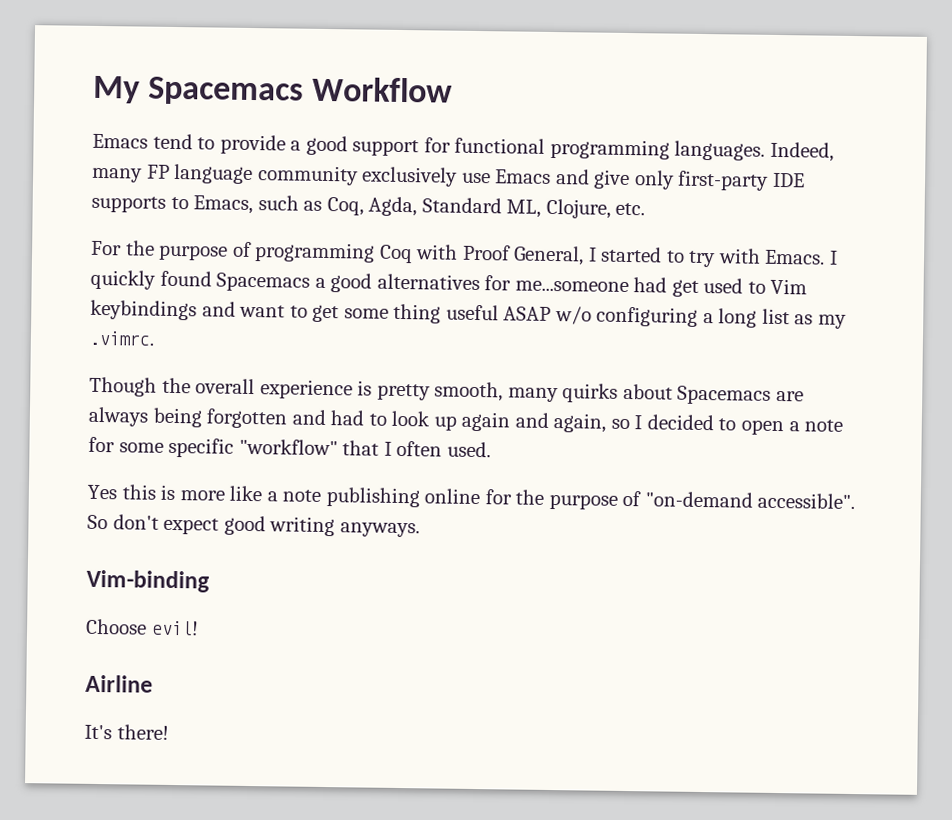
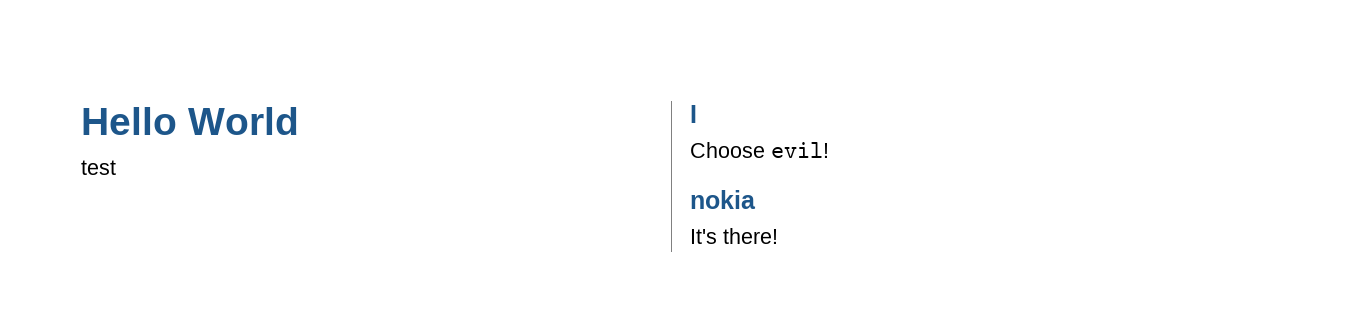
[93,75,454,106] [92,133,834,162] [91,163,805,191] [91,195,646,219] [91,240,839,268] [90,269,808,297] [90,299,848,329] [89,330,155,346] [89,376,804,405] [88,406,844,436] [88,436,491,458] [87,484,856,510] [87,514,420,538] [86,569,210,593] My Spacemacs Workflow // Emacs tend to provide a good support for functional programming languages. Indeed, many FP language community exclusively use Emacs and give only first-party IDE supports to Emacs, such as Coq, Agda, Standard ML, Clojure, etc. // For the purpose of programming Coq with Proof General, I started to try with Emacs. I quickly found Spacemacs a good alternatives for me...someone had get used to Vim keybindings and want to get some thing useful ASAP w/o configuring a long list as my .vimrc. // Though the overall experience is pretty smooth, many quirks about Spacemacs are always being forgotten and had to look up again and again, so I decided to open a note for some specific "workflow" that I often used. // Yes this is more like a note publishing online for the purpose of "on-demand accessible". So don't expect good writing anyways. // Vim-binding -> [81,107,299,135] [81,160,116,175] [690,105,697,123] Hello World // test // I
[85,674,153,693] Airline -> [690,190,756,209] nokia

